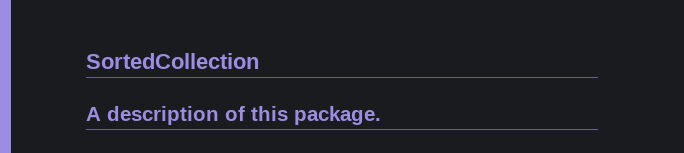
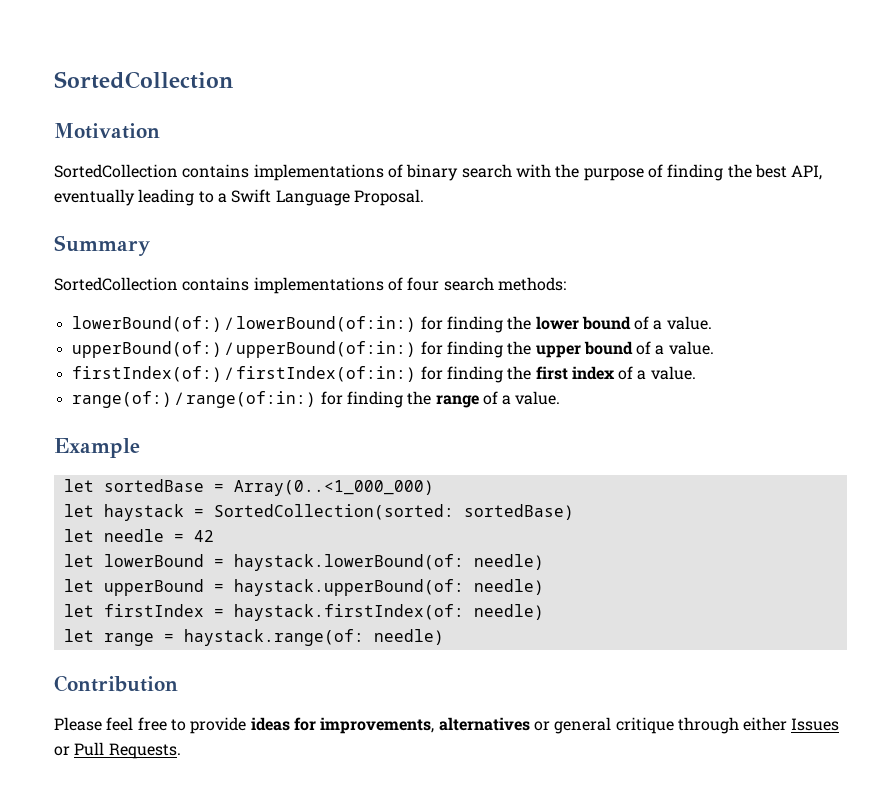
[86,106,381,125] A description of this package. -> [54,123,160,139] [54,164,823,181] [54,189,424,206] [54,235,150,256] [54,277,566,294] [71,316,712,333] [71,341,714,358] [71,366,696,383] [71,391,561,408] [54,438,140,458] [63,479,434,496] [63,504,574,521] [63,529,214,542] [63,554,544,571] [63,579,544,596] [63,604,544,621] [63,629,444,646] [54,675,178,692] [54,717,840,734] [54,742,181,759] Motivation // SortedCollection contains implementations of binary search with the purpose of finding the best API, eventually leading to a Swift Language Proposal. // Summary // SortedCollection contains implementations of four search methods: // lowerBound(of:) / lowerBound(of:in:) for finding the lower bound of a value. // upperBound(of:) / upperBound(of:in:) for finding the upper bound of a value. // firstIndex(of:) / firstIndex(of:in:) for finding the first index of a value. // range(of:) / range(of:in:) for finding the range of a value. // Example // let sortedBase = Array(0..<1_000_000) // let haystack = SortedCollection(sorted: sortedBase) // let needle = 42 // let lowerBound = haystack.lowerBound(of: needle) // let upperBound = haystack.upperBound(of: needle) // let firstIndex = haystack.firstIndex(of: needle) // let range = haystack.range(of: needle) // Contribution // Please feel free to provide ideas for improvements, alternatives or general critique through either Issues or Pull Requests.

